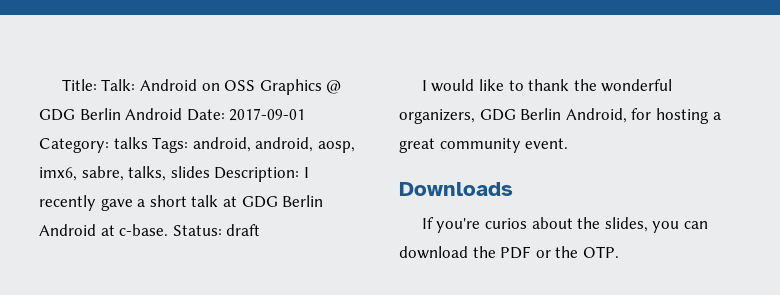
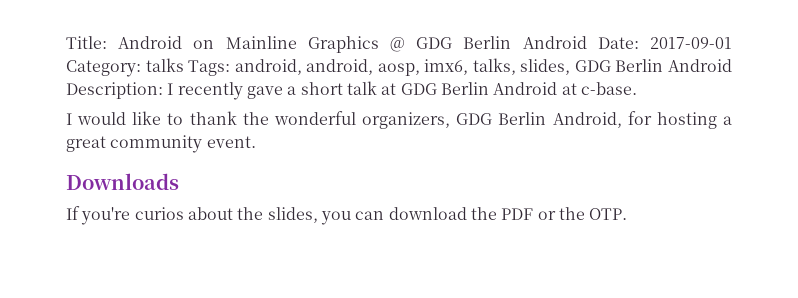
[101,79,136,91] Talk: -> (107, 42) none
[224,80,256,91] OSS -> [225,36,297,49] Mainline
[81,166,210,181] sabre, talks, slides -> [472,58,732,75] talks, slides, GDG Berlin Android
[172,224,261,236] Status: draft -> (637, 88) none

